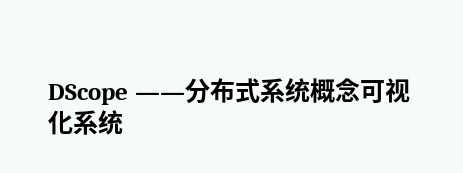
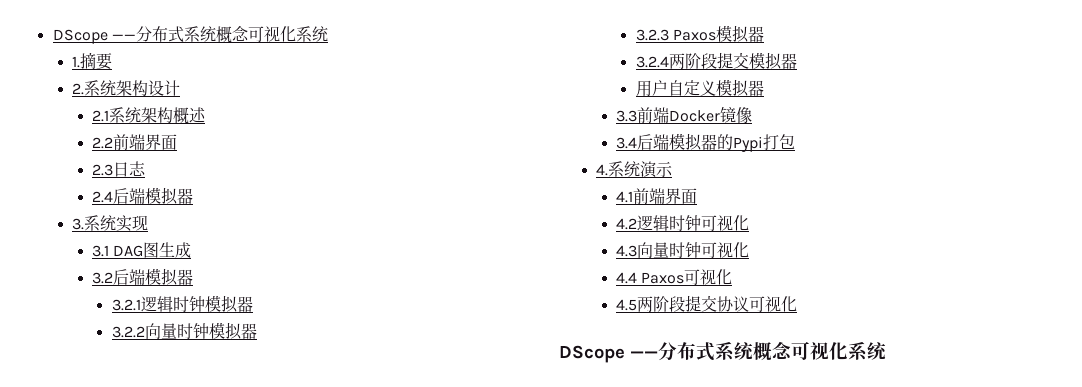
[48,78,410,105] [48,110,123,135] DScope ——分布式系统概念可视化系统 -> [52,26,328,44] [72,52,113,70] [72,80,181,96] [92,107,207,124] [92,134,178,150] [92,161,147,177] [92,187,194,205] [72,215,149,232] [92,242,192,258] [92,268,194,286] [111,295,253,313] [111,322,257,340] [635,25,765,43] [635,52,797,70] [635,79,764,97] [616,106,753,124] [616,133,796,152] [596,161,674,178] [616,188,698,204] [616,215,750,231] [616,242,750,258] [616,269,733,285] [616,295,798,312] [559,341,887,363] DScope ——分布式系统概念可视化系统 // 1.摘要 // 2.系统架构设计 // 2.1系统架构概述 // 2.2前端界面 // 2.3日志 // 2.4后端模拟器 // 3.系统实现 // 3.1 DAG图生成 // 3.2后端模拟器 // 3.2.1逻辑时钟模拟器 // 3.2.2向量时钟模拟器 // 3.2.3 Paxos模拟器 // 3.2.4两阶段提交模拟器 // 用户自定义模拟器 // 3.3前端Docker镜像 // 3.4后端模拟器的Pypi打包 // 4.系统演示 // 4.1前端界面 // 4.2逻辑时钟可视化 // 4.3向量时钟可视化 // 4.4 Paxos可视化 // 4.5两阶段提交协议可视化 // DScope ——分布式系统概念可视化系统

